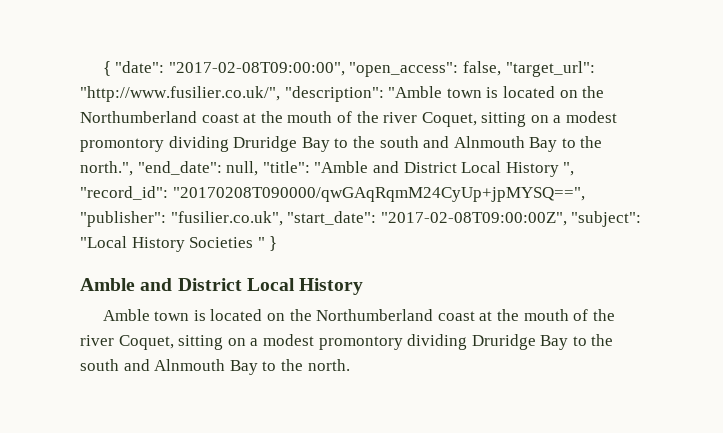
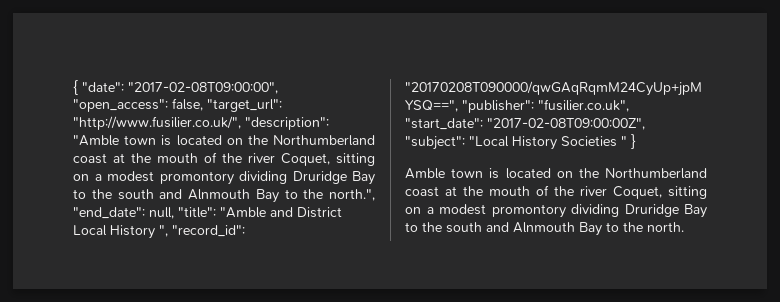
[80,278,364,295] // Amble and District Local History -> (636, 141) none

